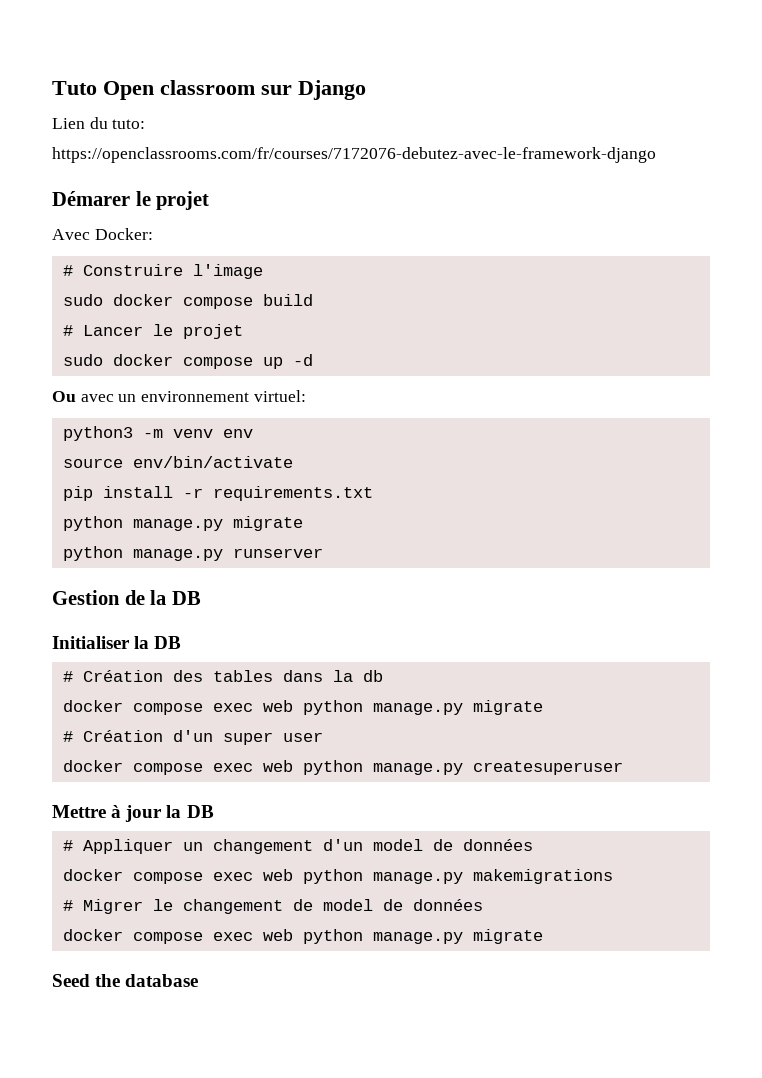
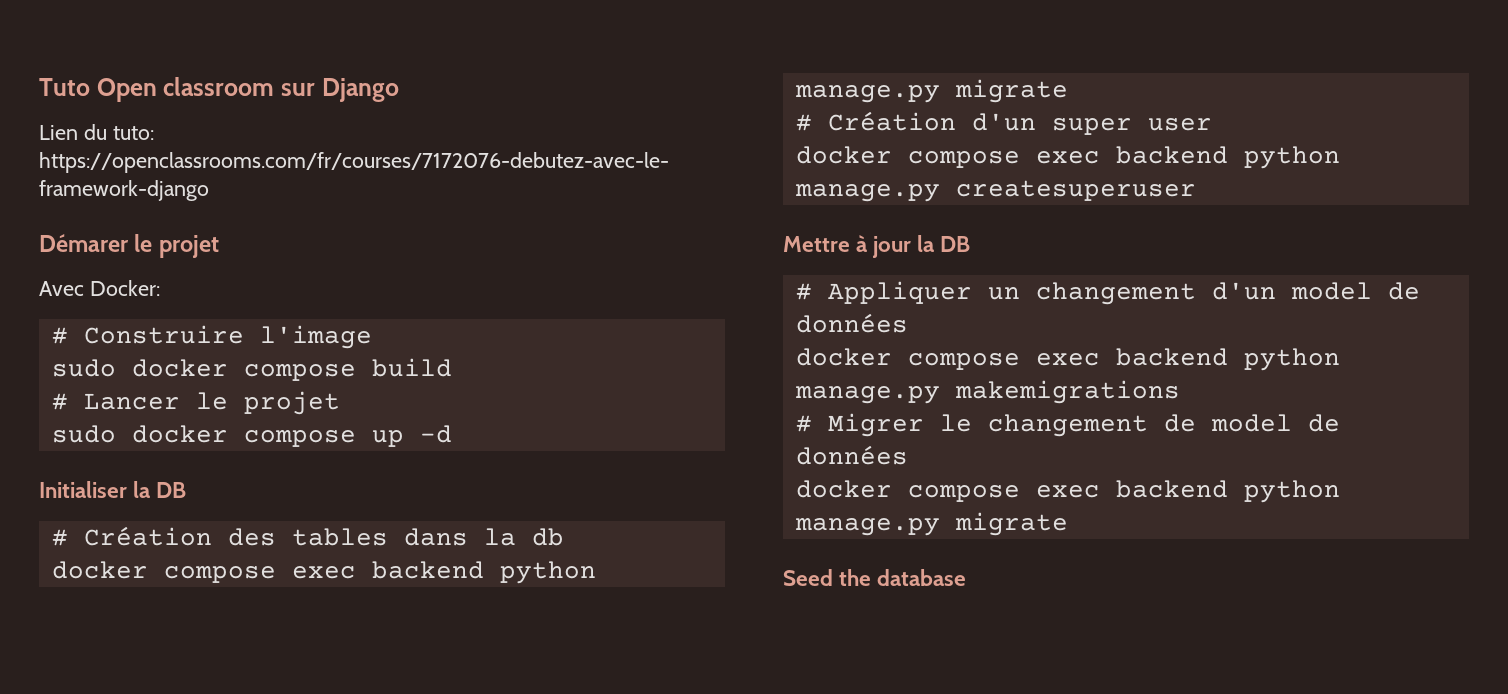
[52,390,306,402] [62,426,253,441] [62,456,293,468] [62,486,373,501] [62,516,303,531] [62,546,323,561] [52,590,201,605] // Ou avec un environnement virtuel: // python3 -m venv env // source env/bin/activate // pip install -r requirements.txt // python manage.py migrate // python manage.py runserver // Gestion de la DB -> (452, 434) none
[262,700,293,712] web -> [371,561,484,579] backend
[262,760,293,772] web -> [1115,146,1228,164] backend
[262,869,293,881] web -> [1115,348,1228,366] backend
[262,929,293,941] web -> [1115,480,1228,498] backend

